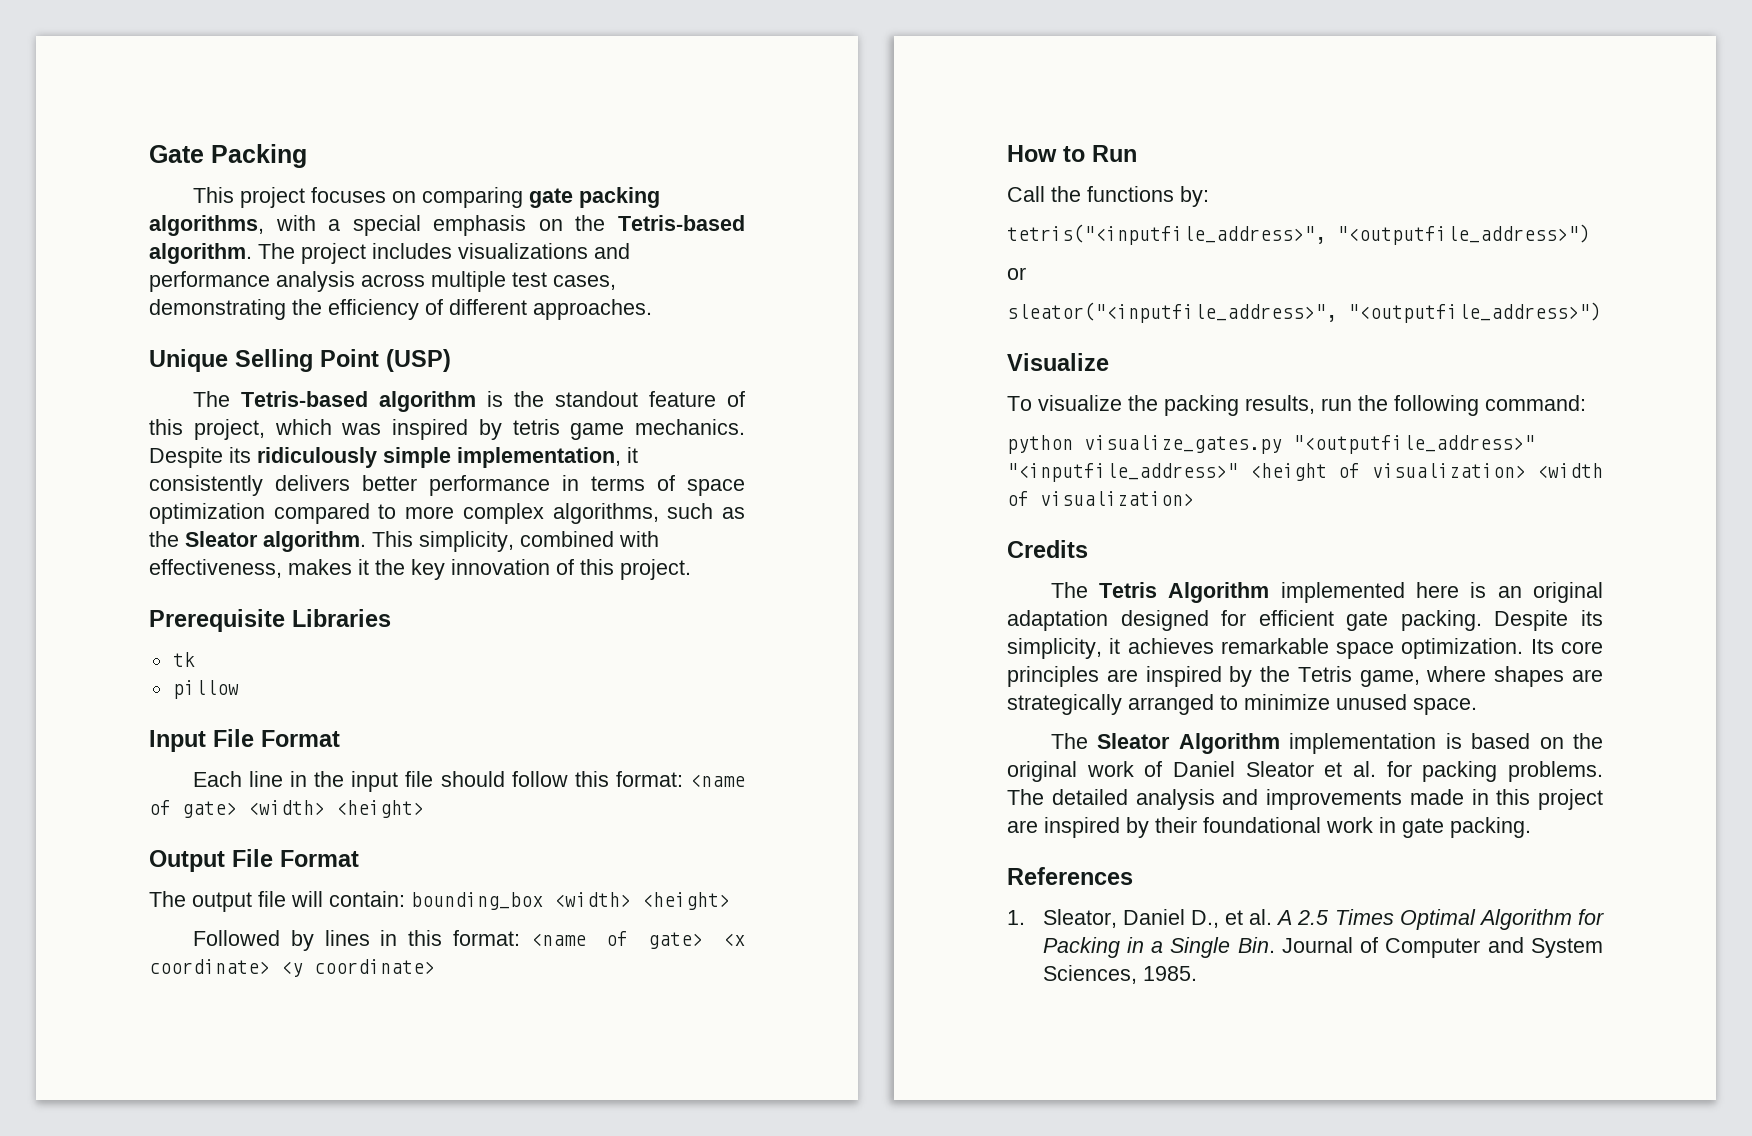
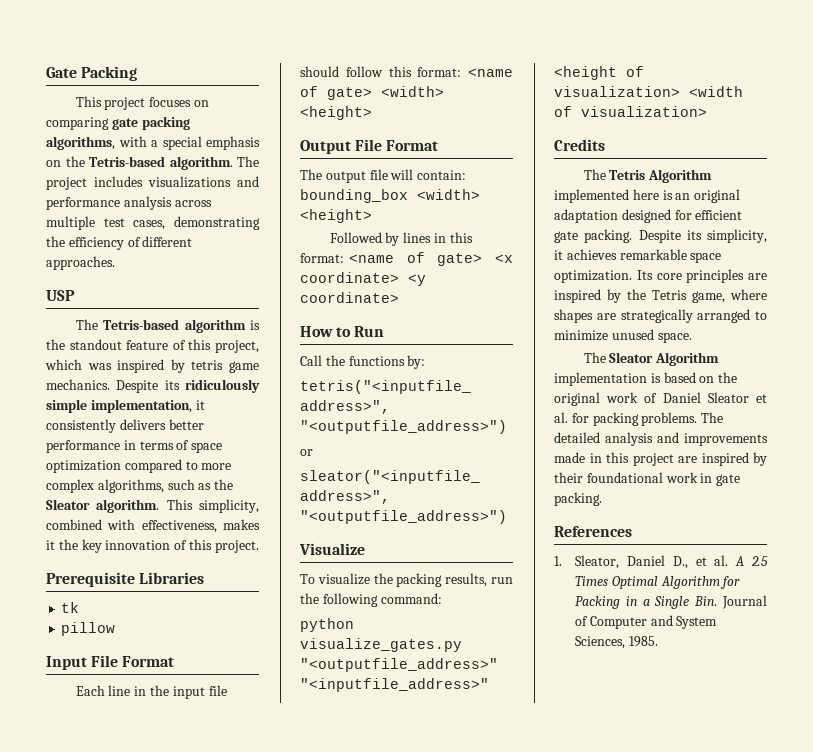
[149,349,451,372] Unique Selling Point (USP) -> [46,290,75,301] USP

